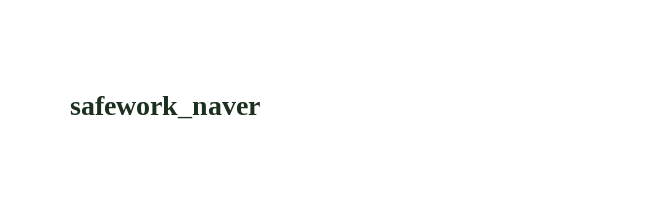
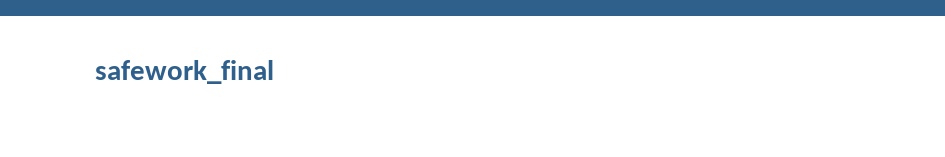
[70,96,260,119] safework_naver -> [95,60,274,84] safework_final

